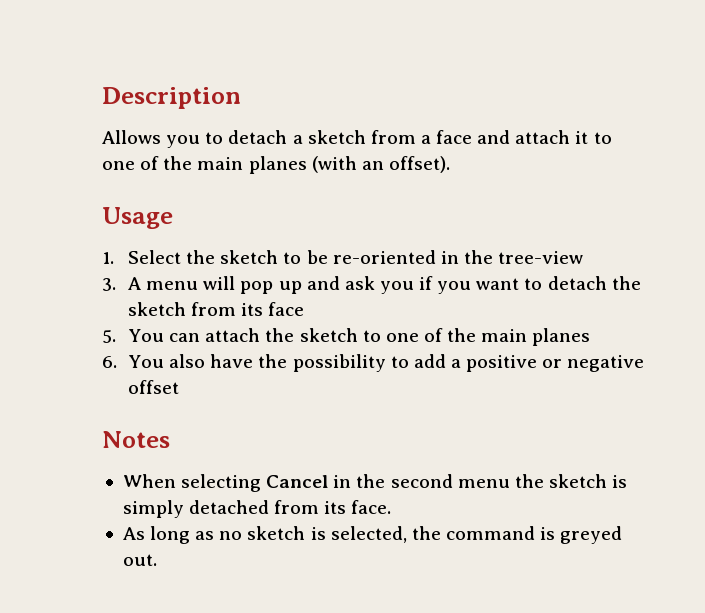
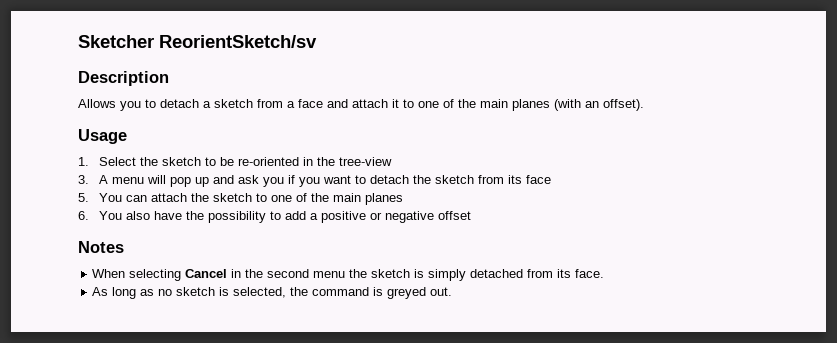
(102, 98) none -> [78,35,317,48] Sketcher ReorientSketch/sv //

